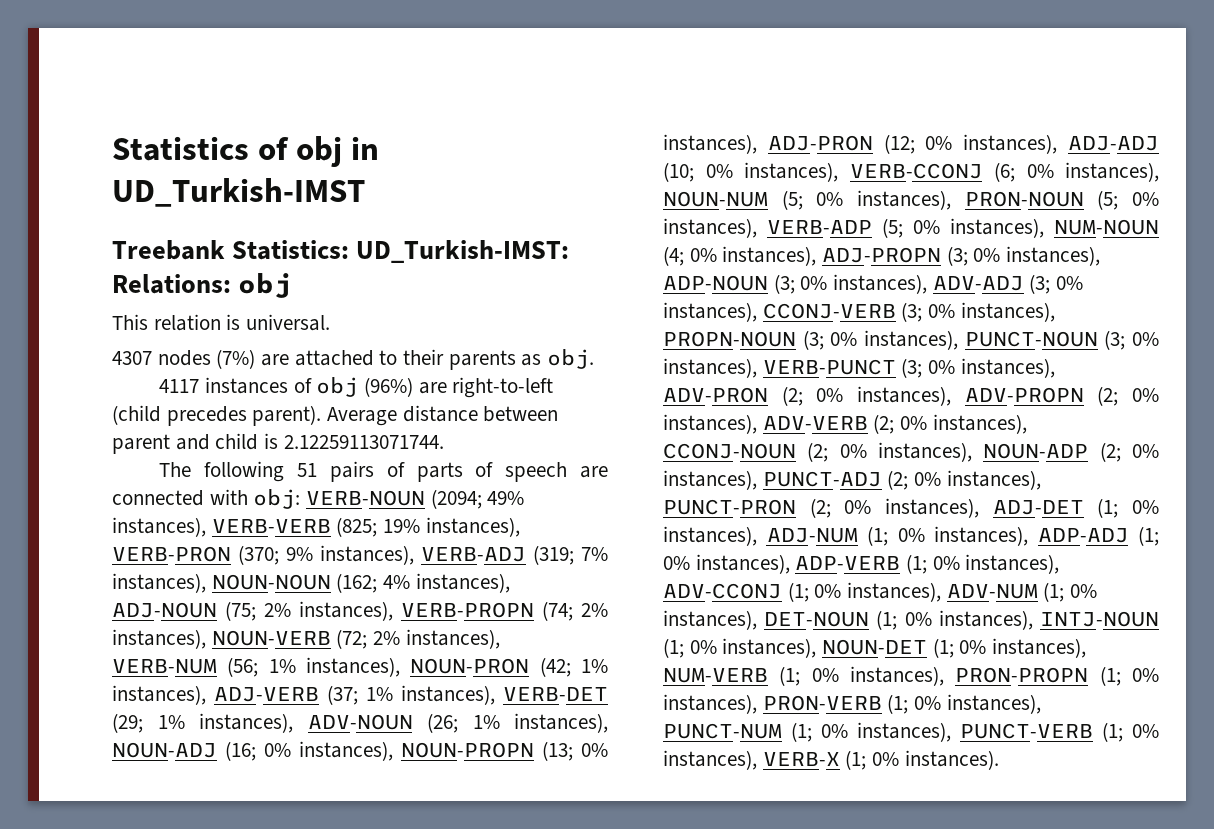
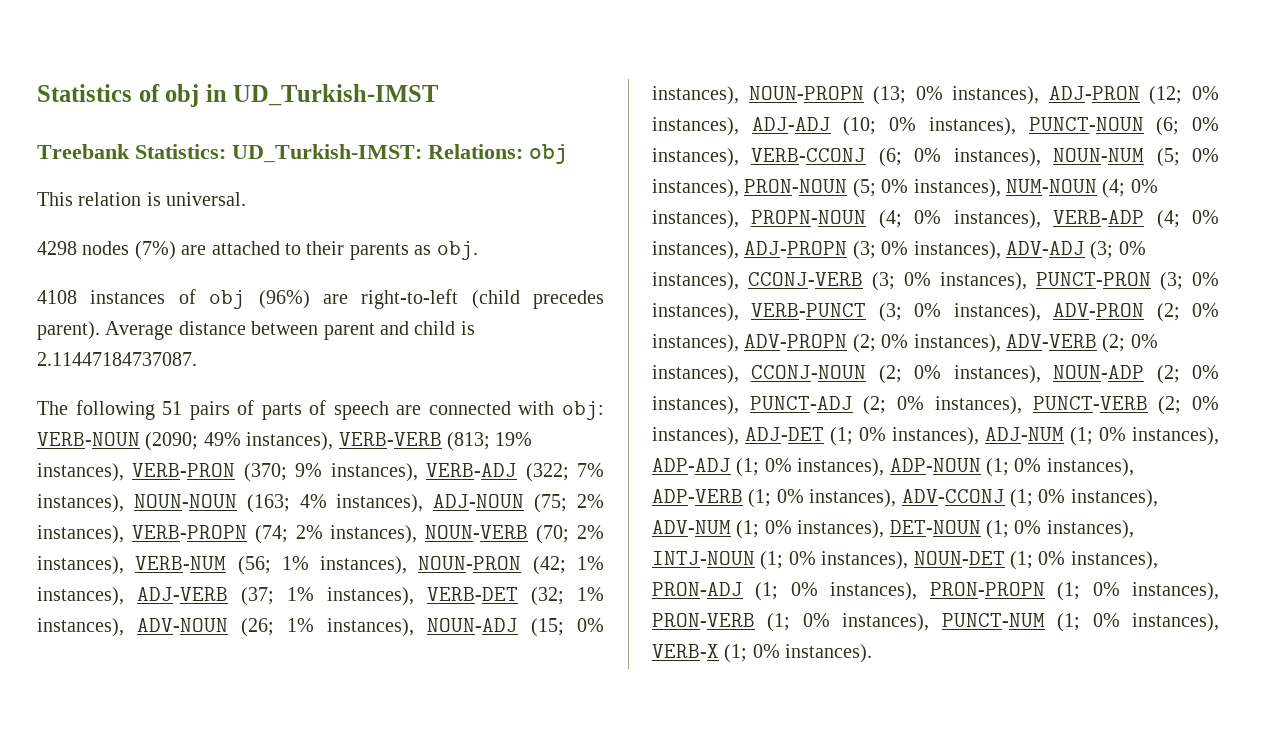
[112,351,152,365] 4307 -> [37,241,77,255] 4298
[159,379,200,393] 4117 -> [37,290,77,304] 4108
[283,435,444,449] 2.12259113071744. -> [37,352,197,366] 2.11447184737087.
[430,489,482,509] (2094; -> [145,432,199,451] (2090;
[336,517,378,537] (825; -> [447,432,490,451] (813;
[533,545,574,565] (319; -> [525,463,569,482] (322;
[336,573,378,593] (162; -> [246,494,290,513] (163;
[336,629,368,649] (72; -> [536,525,570,544] (70;
[112,713,143,733] (29; -> [531,587,564,606] (32;
[225,741,256,761] (16; -> [531,618,564,637] (15;
(838, 172) none -> [1028,117,1219,136] [652,148,739,167] PUNCT-NOUN (6; 0% instances),
[767,218,1159,238] [663,246,1101,266] [663,275,768,291] VERB-ADP (5; 0% instances), NUM-NOUN (4; 0% instances), ADJ-PROPN (3; 0% instances), ADP-NOUN -> [1006,179,1158,198] [652,210,1219,229] [652,241,848,260] NUM-NOUN (4; 0% instances), PROPN-NOUN (4; 0% instances), VERB-ADP (4; 0% instances), ADJ-PROPN
[663,330,1098,350] PROPN-NOUN (3; 0% instances), PUNCT-NOUN -> [1036,272,1151,286] PUNCT-PRON
[663,499,796,515] PUNCT-PRON -> [1032,396,1148,410] PUNCT-VERB
(790, 564) none -> [889,458,1134,477] ADP-NOUN (1; 0% instances),
[663,668,768,683] NUM-VERB -> [652,582,743,596] PRON-ADJ
[960,722,1159,742] [663,750,757,770] PUNCT-VERB (1; 0% instances), -> (1219, 622) none

